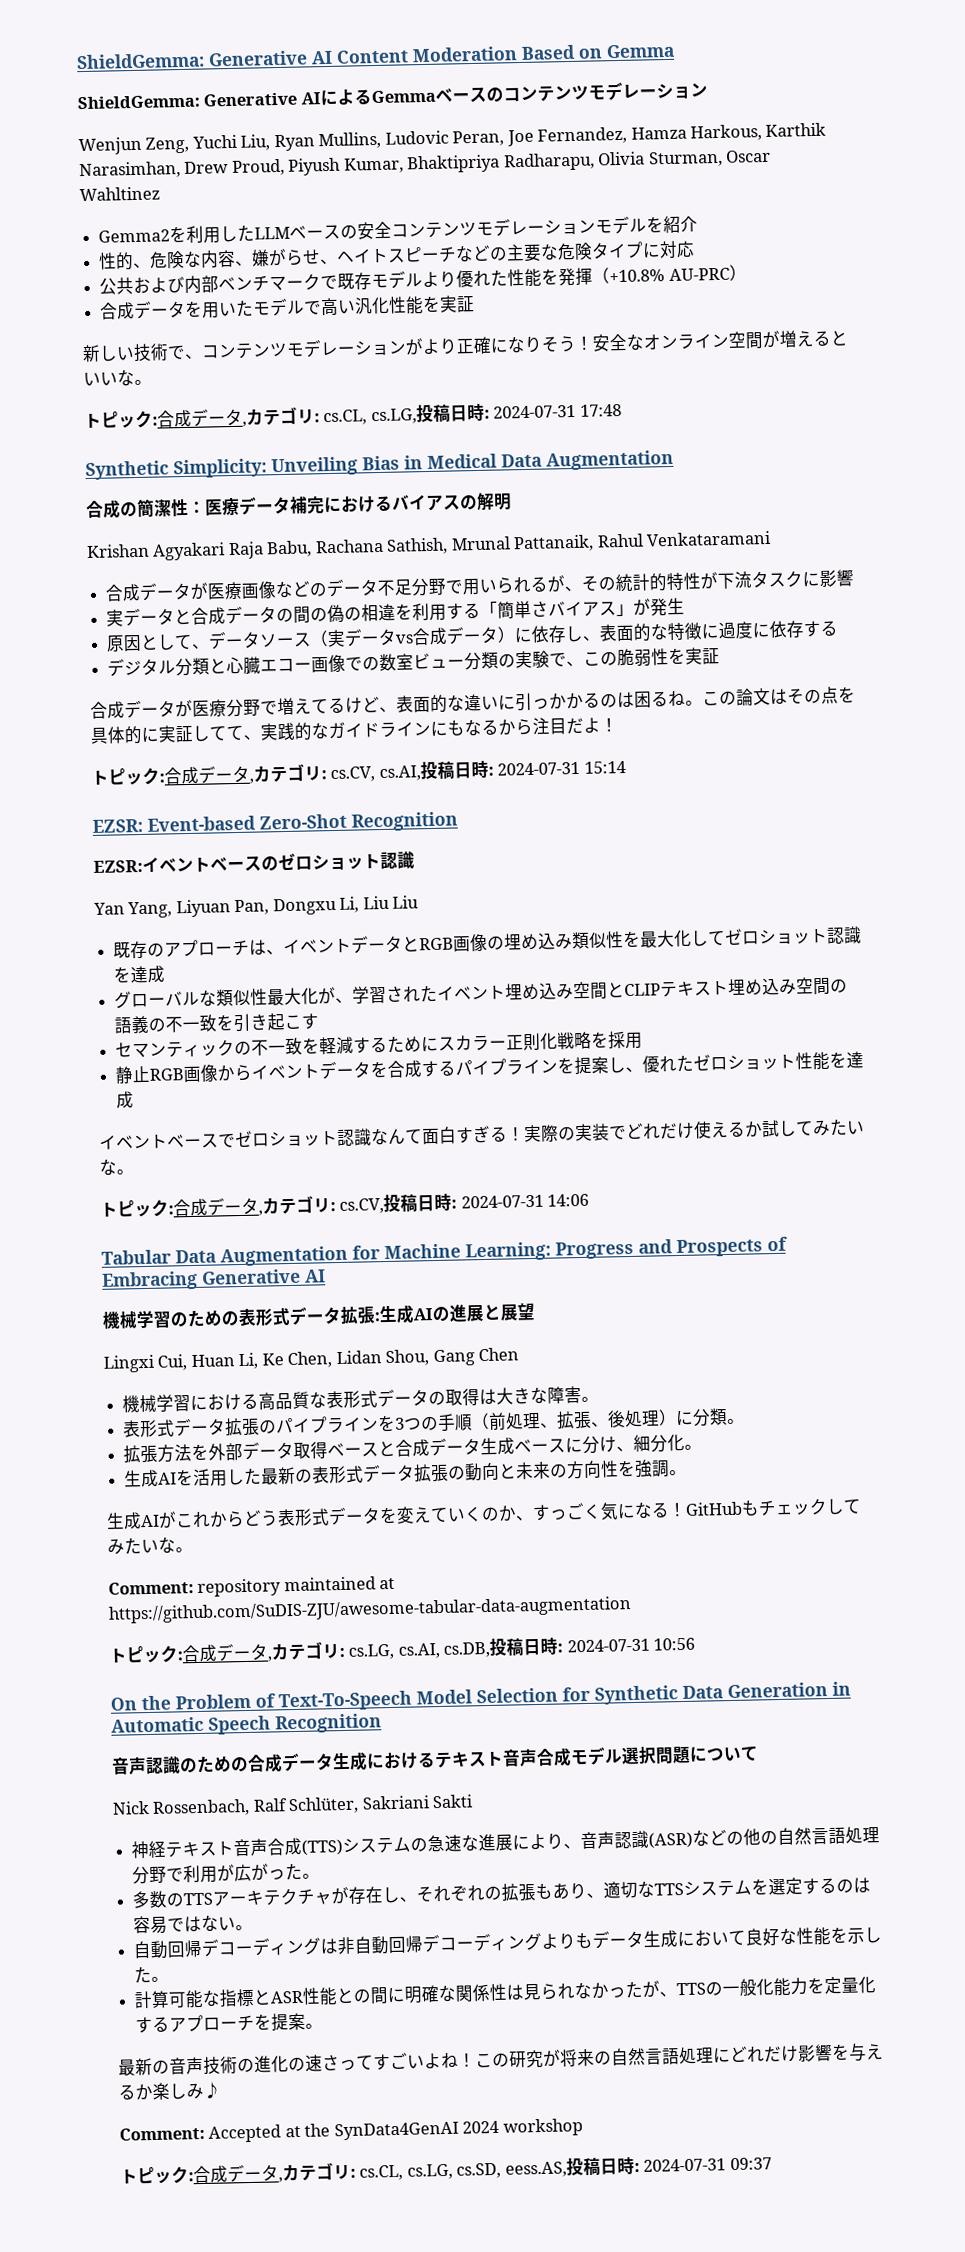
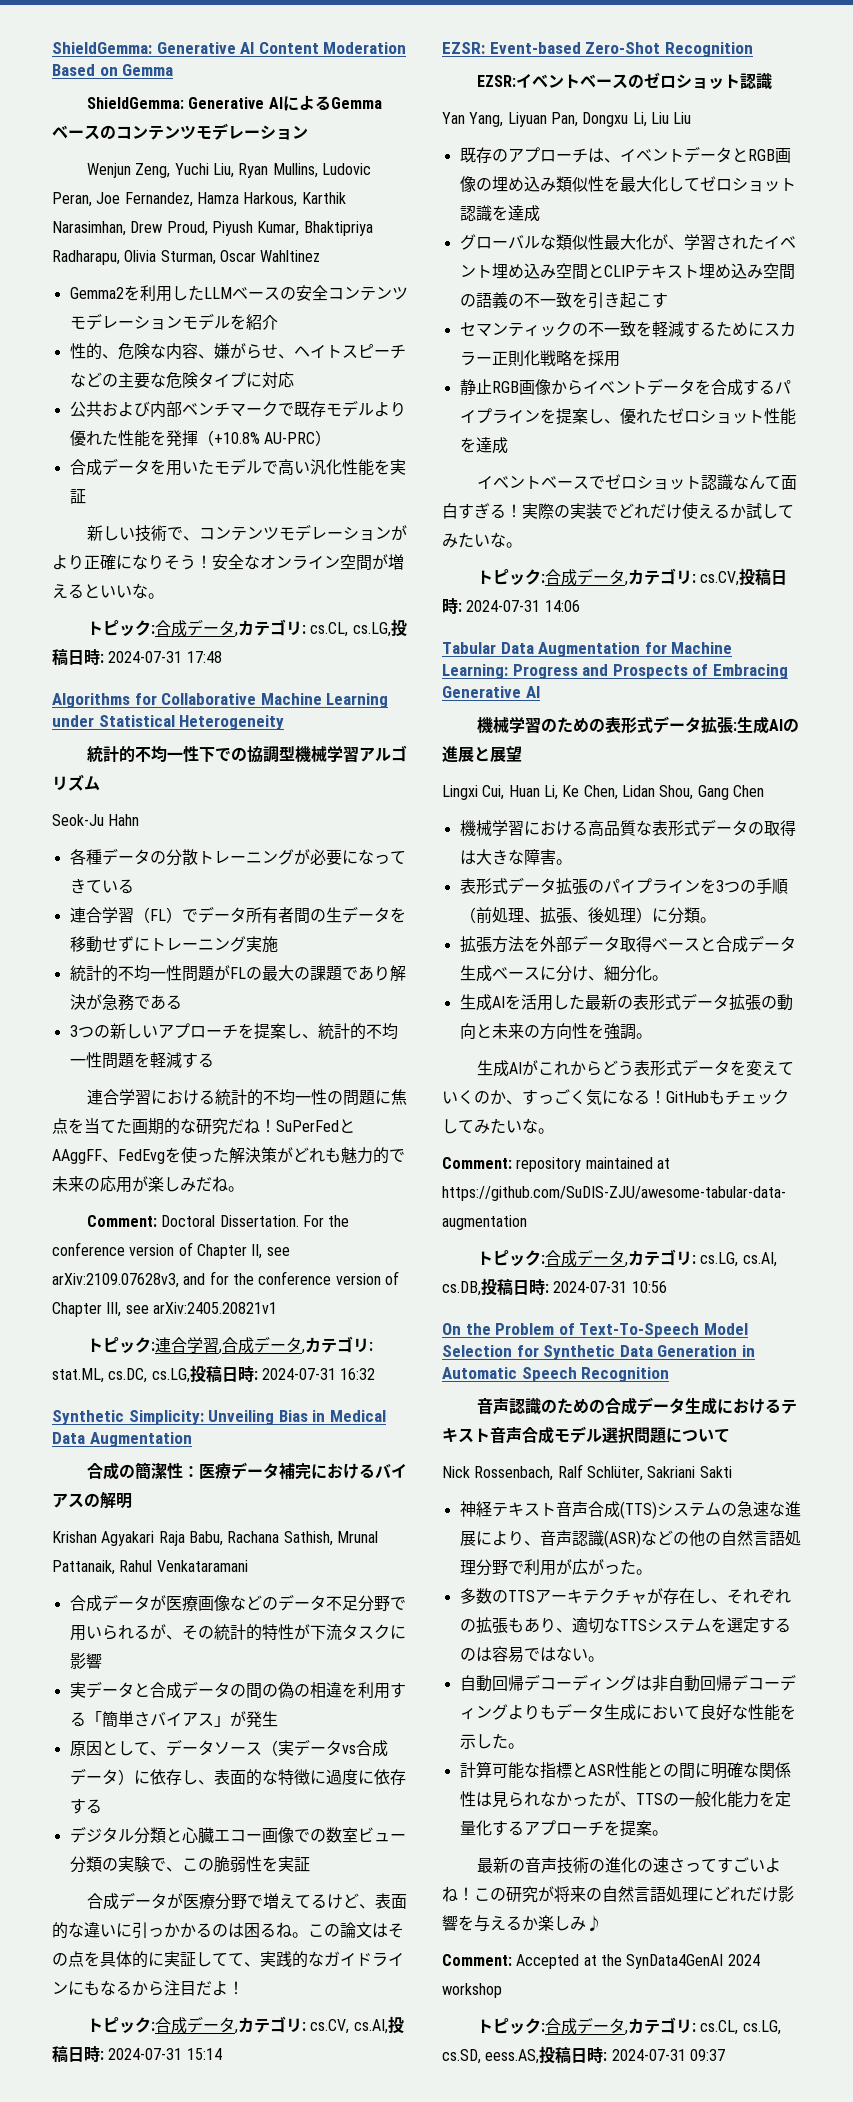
(622, 410) none -> [52,693,389,708] [52,715,285,730] [87,745,408,763] [52,774,100,791] [52,814,140,826] [69,848,406,866] [69,878,134,894] [69,906,406,924] [69,936,278,953] [69,965,406,982] [69,993,182,1011] [69,1023,398,1040] [69,1052,214,1069] [87,1089,408,1106] [52,1118,355,1135] [52,1147,405,1164] [52,1176,244,1193] [87,1215,350,1227] [52,1242,290,1259] [52,1271,399,1288] [52,1302,277,1317] [87,1336,374,1354] [52,1365,376,1383] // Algorithms for Collaborative Machine Learning under Statistical Heterogeneity // 統計的不均一性下での協調型機械学習アルゴリズム // Seok-Ju Hahn // 各種データの分散トレーニングが必要になってきている // 連合学習（FL）でデータ所有者間の生データを移動せずにトレーニング実施 // 統計的不均一性問題がFLの最大の課題であり解決が急務である // 3つの新しいアプローチを提案し、統計的不均一性問題を軽減する // 連合学習における統計的不均一性の問題に焦点を当てた画期的な研究だね！SuPerFedとAAggFF、FedEvgを使った解決策がどれも魅力的で未来の応用が楽しみだね。 // Comment: Doctoral Dissertation. For the conference version of Chapter II, see arXiv:2109.07628v3, and for the conference version of Chapter III, see arXiv:2405.20821v1 // トピック:連合学習,合成データ,カテゴリ: stat.ML, cs.DC, cs.LG,投稿日時: 2024-07-31 16:32

